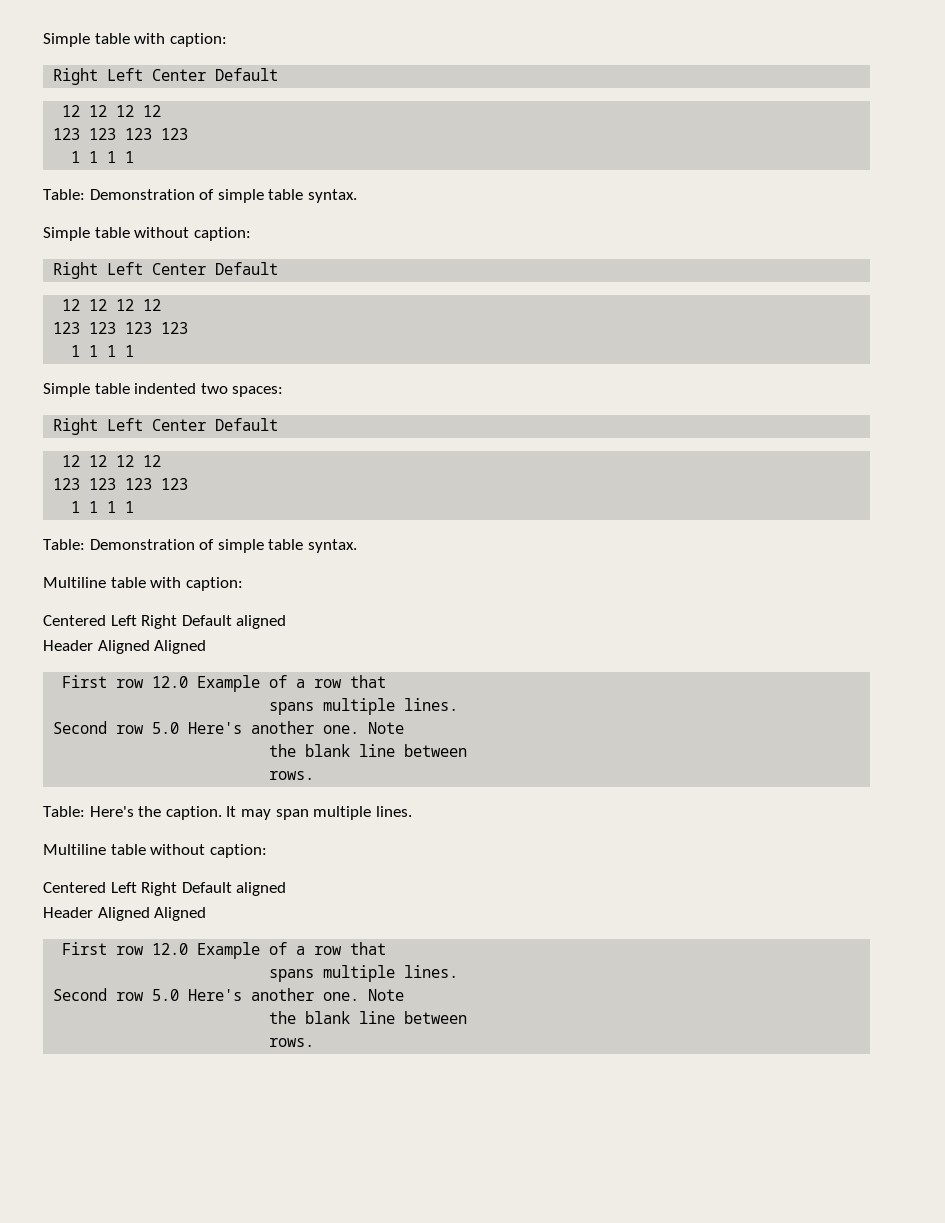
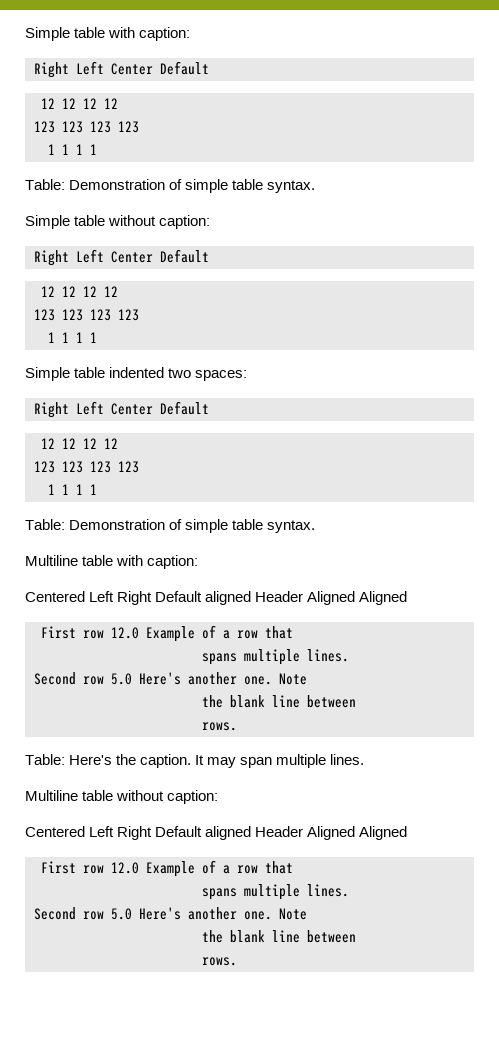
(287, 622) // -> (252, 598) none
(287, 889) // -> (252, 833) none

